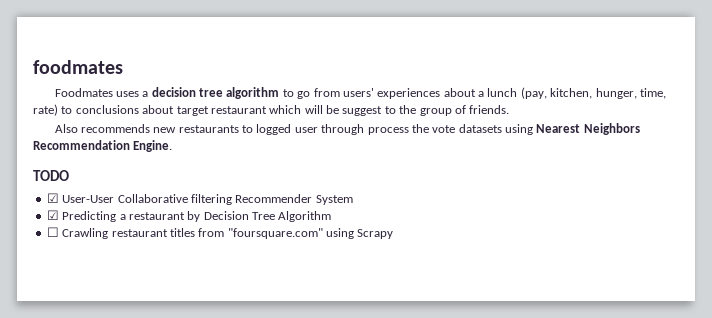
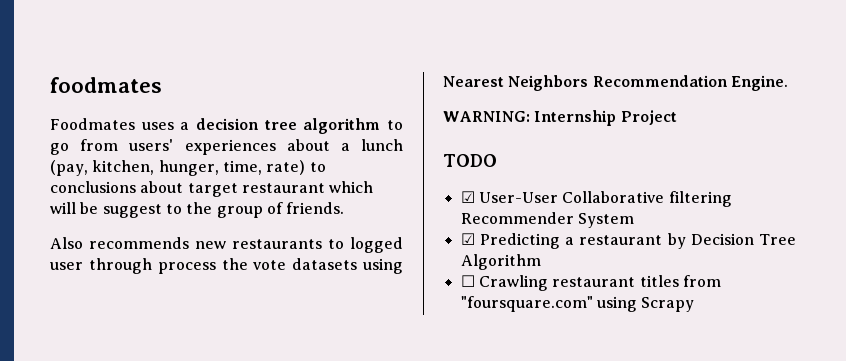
(173, 146) none -> [443,110,677,126] // WARNING: Internship Project

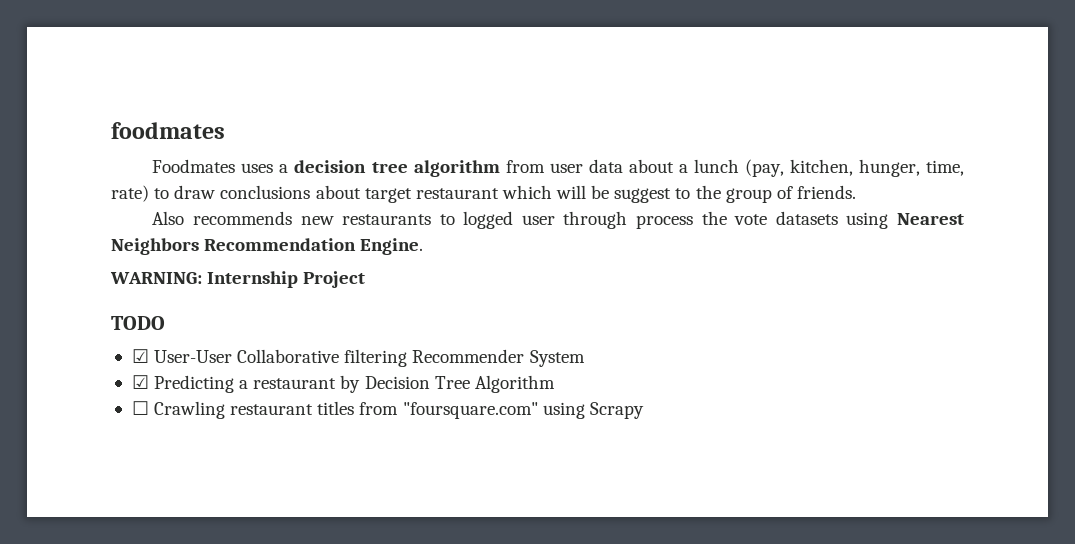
[387,120,404,130] [50,139,276,155] to go from users' experiences -> [505,159,623,173] from user data
(326, 167) none -> [174,185,216,199] draw

